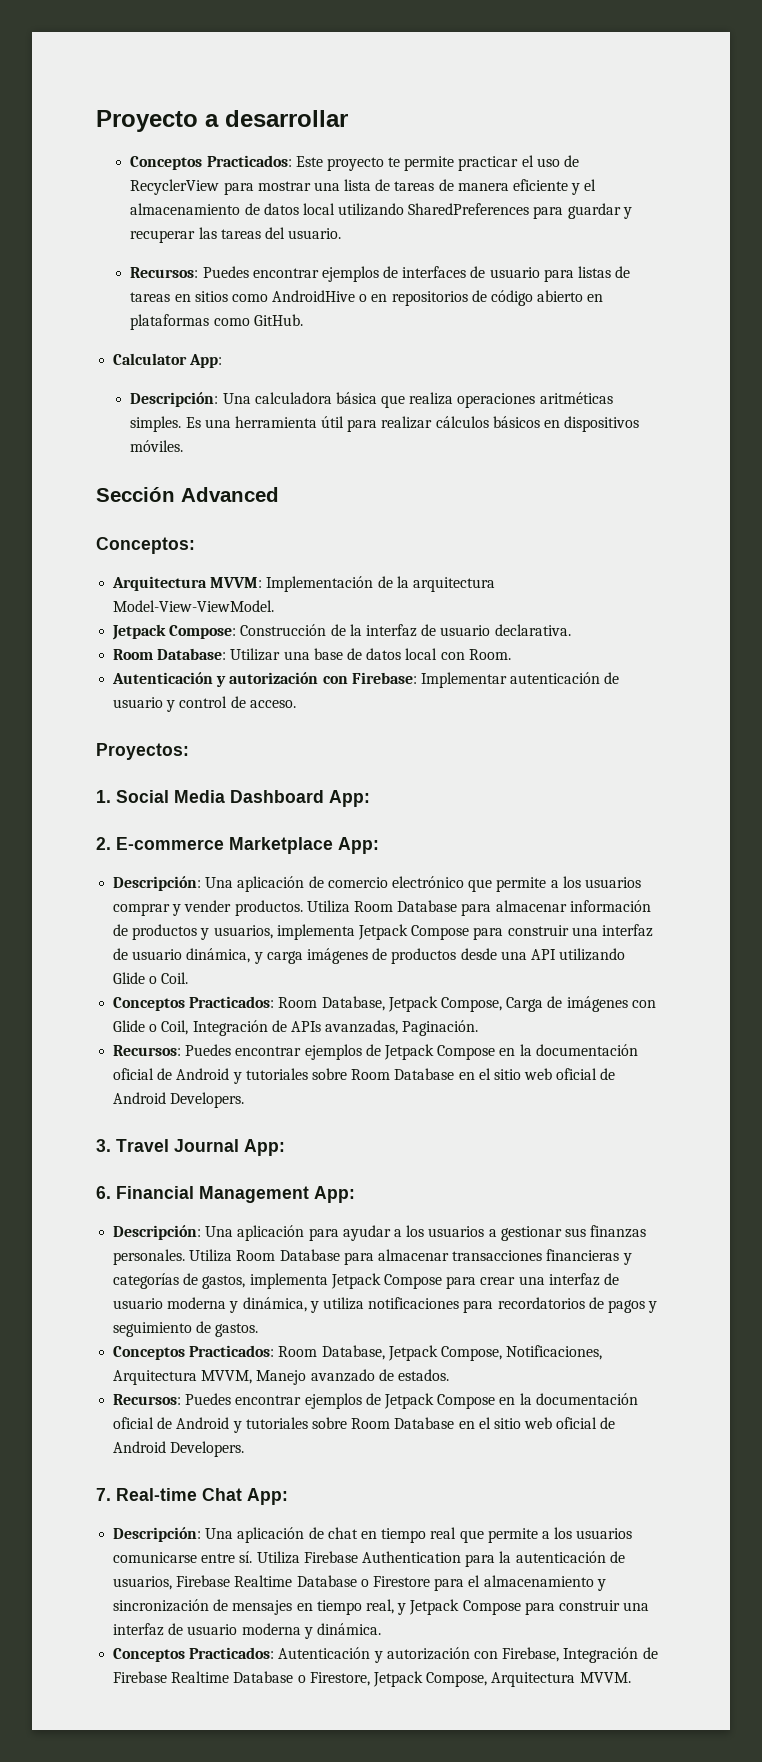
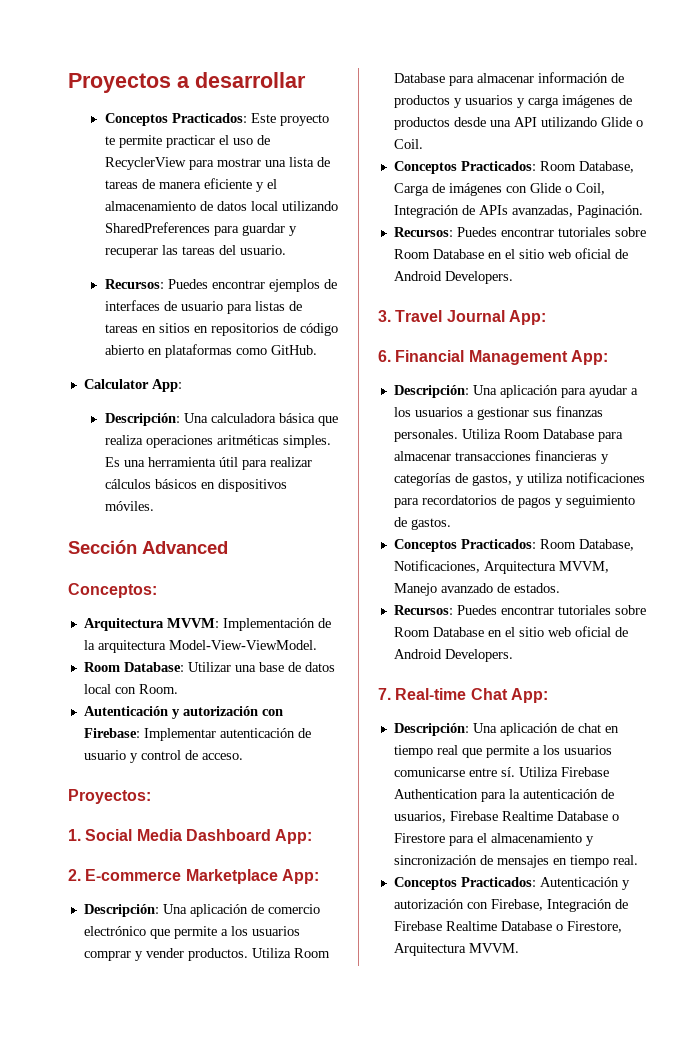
[96,110,198,132] Proyecto -> [68,73,171,93] Proyectos
[231,290,368,302] como AndroidHive o -> (190, 328) none
[112,624,571,640] // Jetpack Compose: Construcción de la interfaz de usuario declarativa. -> (317, 645) none
[213,924,653,940] [113,948,251,963] usuarios, implementa Jetpack Compose para construir una interfaz de usuario dinámica, -> [464,95,513,105] usuarios
[387,996,502,1012] Jetpack Compose, -> (634, 167) none
[304,1044,638,1060] [113,1068,242,1084] ejemplos de Jetpack Compose en la documentación oficial de Android y -> (554, 232) none
[249,1273,619,1289] [113,1297,307,1313] implementa Jetpack Compose para crear una interfaz de usuario moderna y dinámica, -> (512, 480) none
[387,1345,502,1361] Jetpack Compose, -> (634, 545) none
[304,1393,638,1409] [113,1417,242,1433] ejemplos de Jetpack Compose en la documentación oficial de Android y -> (554, 610) none
[365,1599,650,1615] [113,1623,381,1639] real, y Jetpack Compose para construir una interfaz de usuario moderna y dinámica. -> [612,855,638,865] real.
[372,1671,488,1687] Jetpack Compose, -> (622, 927) none

